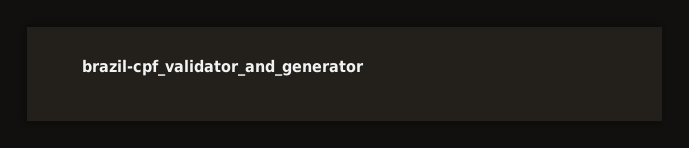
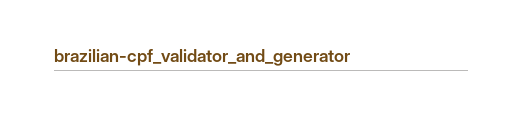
[82,59,364,76] brazil-cpf_validator_and_generator -> [54,49,350,66] brazilian-cpf_validator_and_generator

